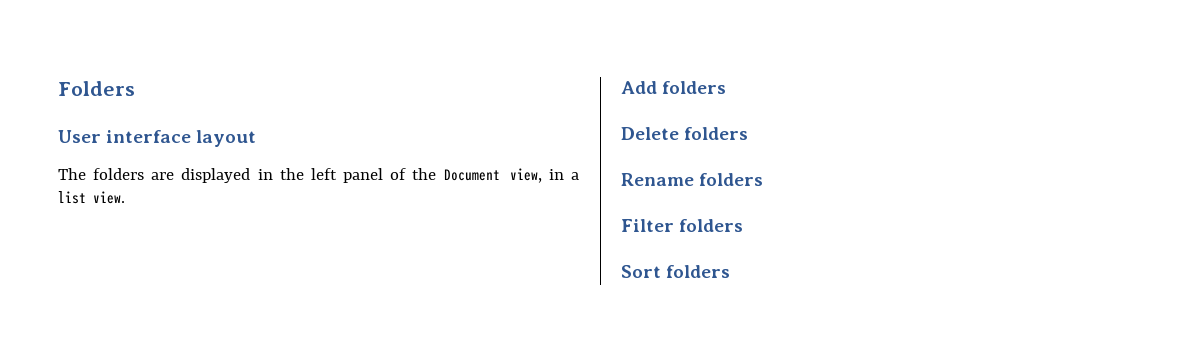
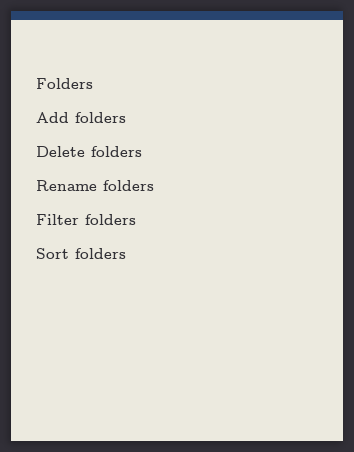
[58,130,257,147] [58,168,580,183] [58,191,125,204] // User interface layout // The folders are displayed in the left panel of the Document view, in a list view. -> (93, 83) none

